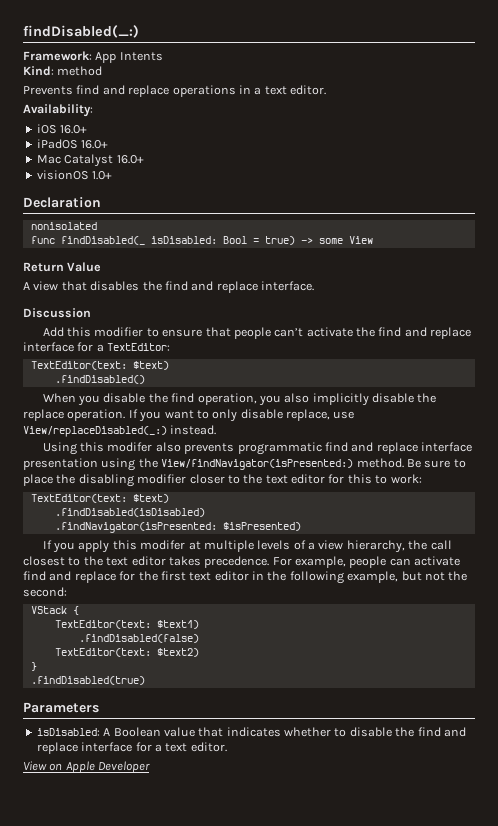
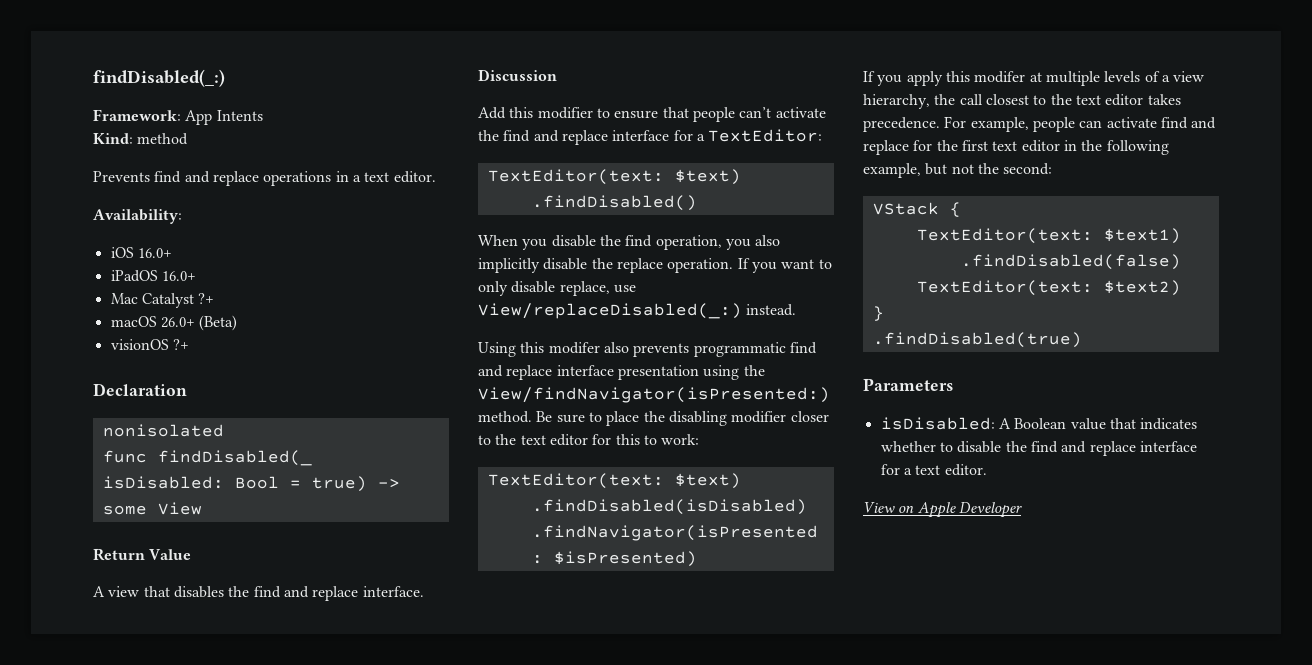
[116,155,144,164] 16.0+ -> [198,293,215,304] [110,315,238,331] ?+ // macOS 26.0+ (Beta)
[92,171,113,180] 1.0+ -> [172,339,189,350] ?+

